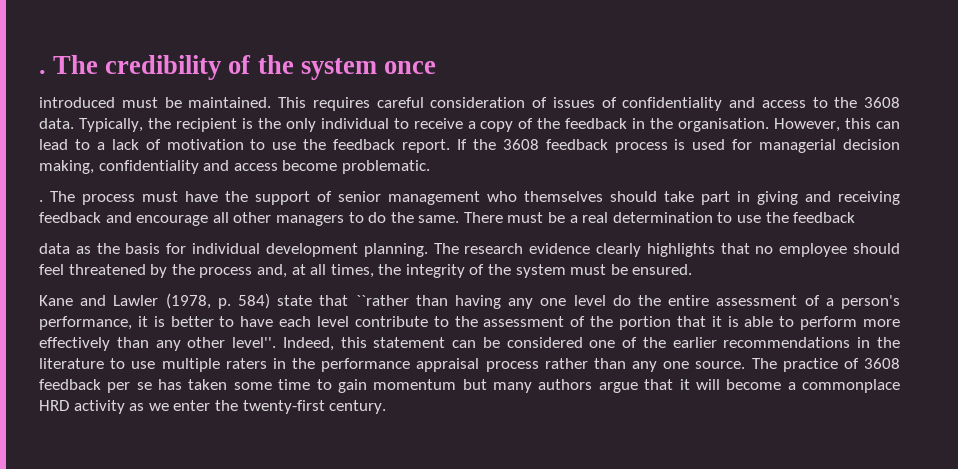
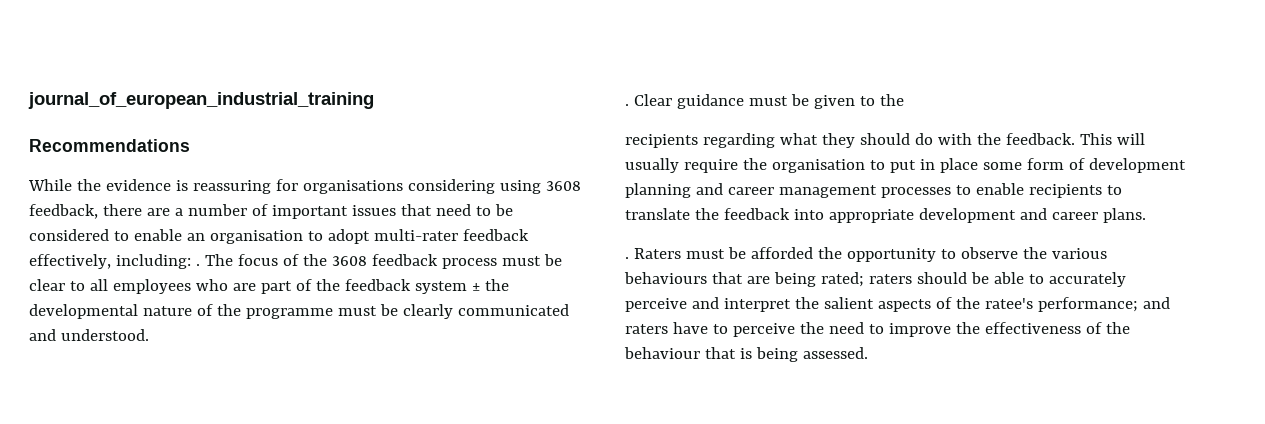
[39,55,436,80] [39,97,900,111] [39,118,901,132] [39,139,900,153] [39,160,430,174] [39,191,900,205] [39,212,856,226] [39,243,900,257] [39,264,693,278] [39,293,901,309] [39,316,901,330] [39,337,900,351] [39,358,900,372] [39,379,900,393] [39,400,387,414] . The credibility of the system once // introduced must be maintained. This requires careful consideration of issues of confidentiality and access to the 3608 data. Typically, the recipient is the only individual to receive a copy of the feedback in the organisation. However, this can lead to a lack of motivation to use the feedback report. If the 3608 feedback process is used for managerial decision making, confidentiality and access become problematic. // . The process must have the support of senior management who themselves should take part in giving and receiving feedback and encourage all other managers to do the same. There must be a real determination to use the feedback // data as the basis for individual development planning. The research evidence clearly highlights that no employee should feel threatened by the process and, at all times, the integrity of the system must be ensured. // Kane and Lawler (1978, p. 584) state that ``rather than having any one level do the entire assessment of a person's performance, it is better to have each level contribute to the assessment of the portion that it is able to perform more effectively than any other level''. Indeed, this statement can be considered one of the earlier recommendations in the literature to use multiple raters in the performance appraisal process rather than any one source. The practice of 3608 feedback per se has taken some time to gain momentum but many authors argue that it will become a commonplace HRD activity as we enter the twenty-first century. -> [28,92,374,109] [29,139,190,152] [28,179,581,194] [29,204,513,219] [29,229,529,244] [29,254,562,269] [29,279,509,294] [29,304,569,319] [29,329,149,341] [625,94,904,109] [625,133,1145,148] [625,158,1186,173] [625,183,1122,198] [625,208,1146,223] [625,247,1107,262] [624,272,1126,287] [625,297,1170,312] [625,322,1130,337] [624,347,868,362] journal_of_european_industrial_training // Recommendations // While the evidence is reassuring for organisations considering using 3608 feedback, there are a number of important issues that need to be considered to enable an organisation to adopt multi-rater feedback effectively, including: . The focus of the 3608 feedback process must be clear to all employees who are part of the feedback system ± the developmental nature of the programme must be clearly communicated and understood. // . Clear guidance must be given to the // recipients regarding what they should do with the feedback. This will usually require the organisation to put in place some form of development planning and career management processes to enable recipients to translate the feedback into appropriate development and career plans. // . Raters must be afforded the opportunity to observe the various behaviours that are being rated; raters should be able to accurately perceive and interpret the salient aspects of the ratee's performance; and raters have to perceive the need to improve the effectiveness of the behaviour that is being assessed.

